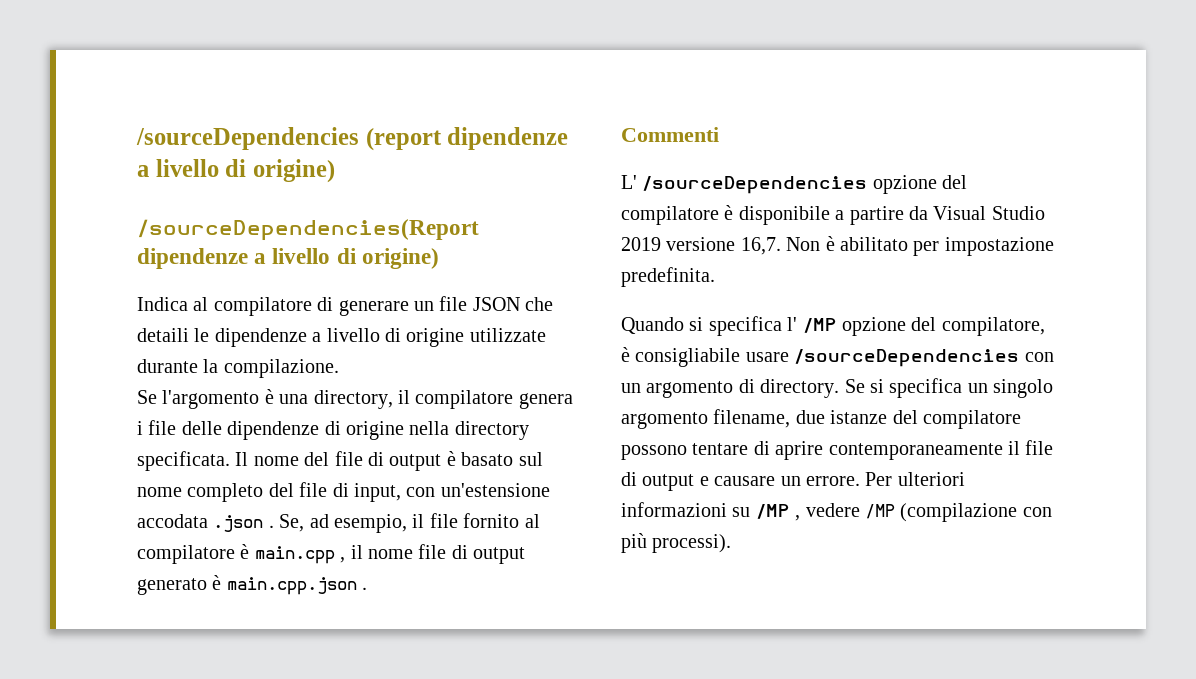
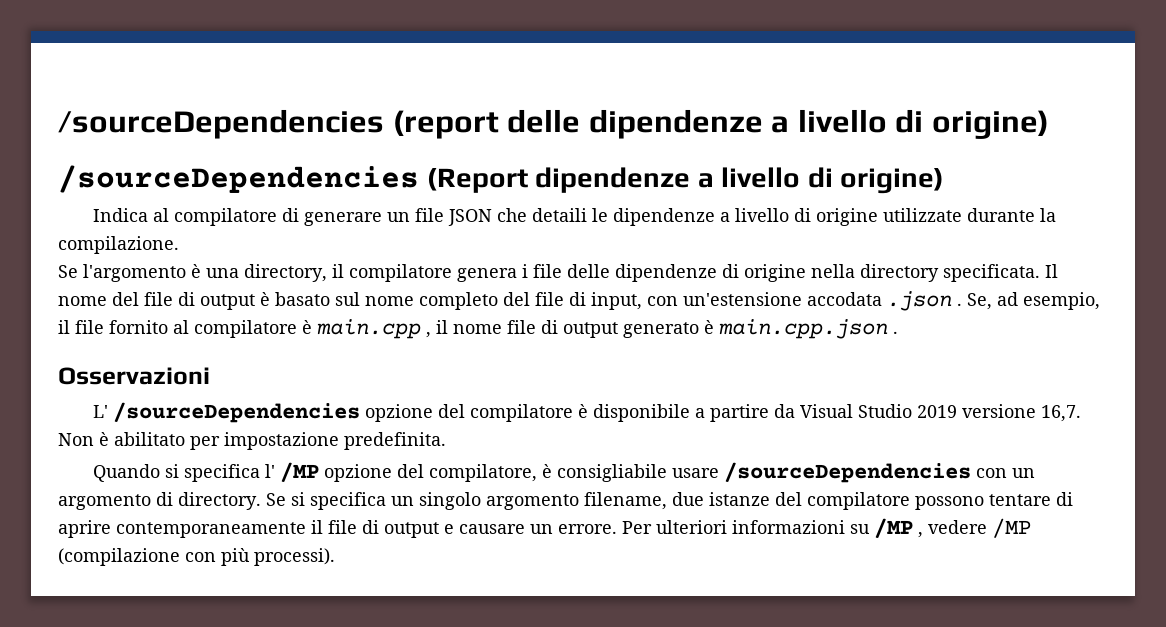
[447,127,569,150] [137,159,335,183] [137,219,479,241] dipendenze a livello di origine) // /sourceDependencies(Report -> [507,109,1049,139] [58,165,528,193] delle dipendenze a livello di origine) // /sourceDependencies (Report
[621,127,719,142] Commenti -> [58,367,210,385] Osservazioni

